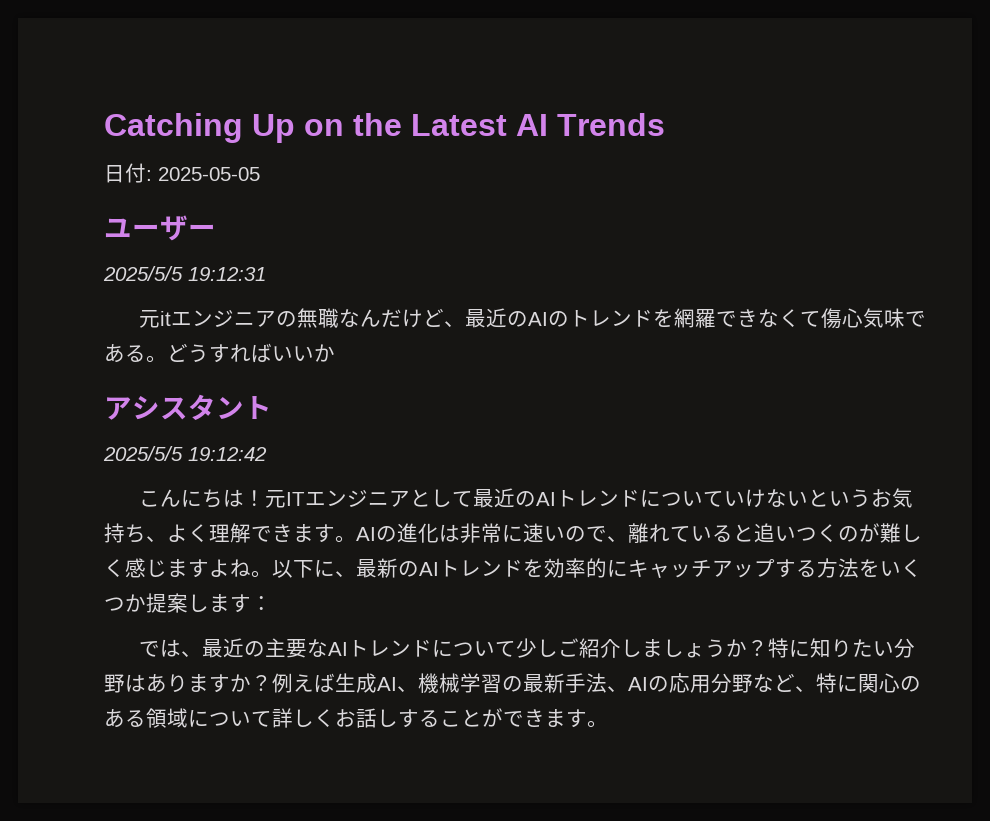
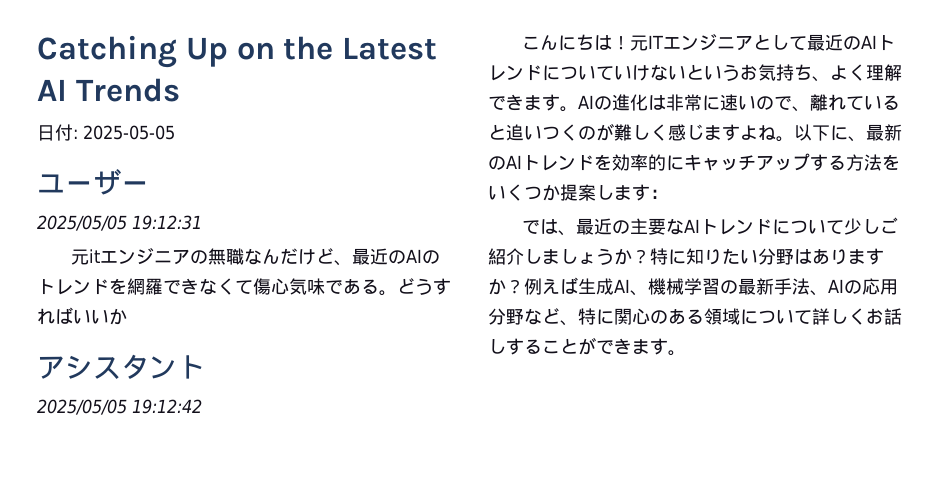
[103,266,183,281] 2025/5/5 -> [37,215,127,231] 2025/05/05
[103,446,183,461] 2025/5/5 -> [37,399,127,415] 2025/05/05

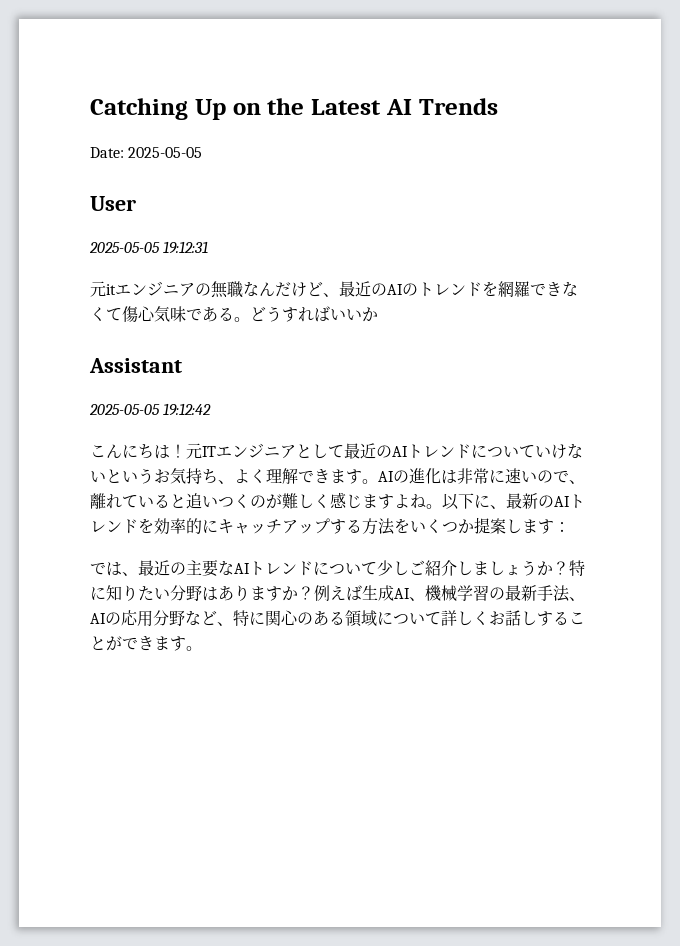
[37,124,78,141] 日付: -> [90,147,124,158] Date:
[37,169,149,195] [37,215,127,231] ユーザー // 2025/05/05 -> [90,196,136,211] [89,242,160,253] User // 2025-05-05
[37,354,205,379] [37,399,127,415] アシスタント // 2025/05/05 -> [89,358,182,373] [89,404,160,415] Assistant // 2025-05-05

